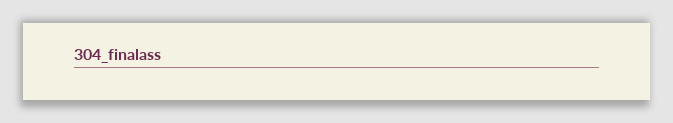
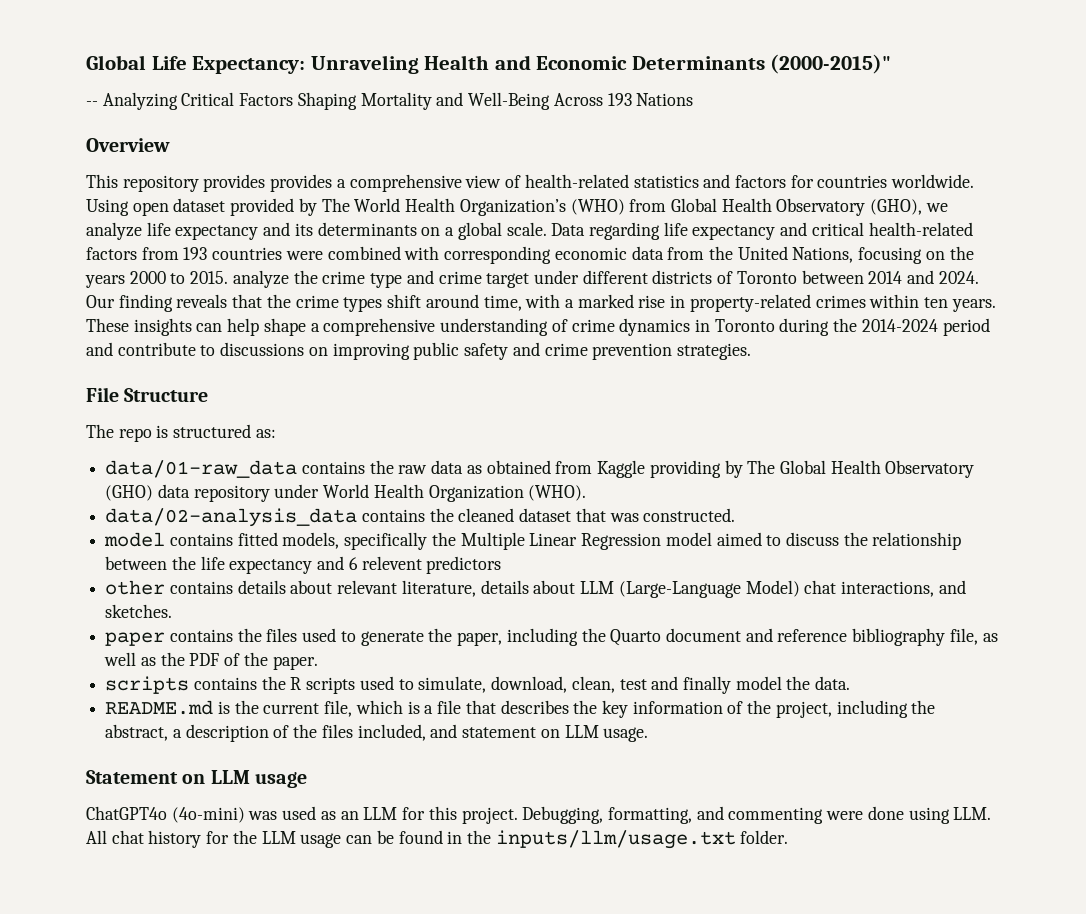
[74,49,161,63] 304_finalass -> [86,54,892,74] [86,92,694,110] [86,138,170,152] [86,174,975,192] [86,198,948,216] [86,222,973,240] [86,246,974,264] [85,270,979,288] [86,294,996,312] [86,318,990,336] [86,342,751,360] [86,387,209,402] [86,424,276,442] [105,460,975,478] [105,484,587,502] [105,508,736,527] [104,532,962,550] [105,556,502,574] [105,580,966,598] [105,604,173,618] [105,628,998,646] [104,652,318,670] [105,676,851,694] [105,700,936,718] [105,724,649,742] [86,770,307,788] [86,806,992,824] [86,830,789,849] Global Life Expectancy: Unraveling Health and Economic Determinants (2000-2015)" // -- Analyzing Critical Factors Shaping Mortality and Well-Being Across 193 Nations // Overview // This repository provides provides a comprehensive view of health-related statistics and factors for countries worldwide. Using open dataset provided by The World Health Organization’s (WHO) from Global Health Observatory (GHO), we analyze life expectancy and its determinants on a global scale. Data regarding life expectancy and critical health-related factors from 193 countries were combined with corresponding economic data from the United Nations, focusing on the years 2000 to 2015. analyze the crime type and crime target under different districts of Toronto between 2014 and 2024. Our finding reveals that the crime types shift around time, with a marked rise in property-related crimes within ten years. These insights can help shape a comprehensive understanding of crime dynamics in Toronto during the 2014-2024 period and contribute to discussions on improving public safety and crime prevention strategies. // File Structure // The repo is structured as: // data/01-raw_data contains the raw data as obtained from Kaggle providing by The Global Health Observatory (GHO) data repository under World Health Organization (WHO). // data/02-analysis_data contains the cleaned dataset that was constructed. // model contains fitted models, specifically the Multiple Linear Regression model aimed to discuss the relationship between the life expectancy and 6 relevent predictors // other contains details about relevant literature, details about LLM (Large-Language Model) chat interactions, and sketches. // paper contains the files used to generate the paper, including the Quarto document and reference bibliography file, as well as the PDF of the paper. // scripts contains the R scripts used to simulate, download, clean, test and finally model the data. // README.md is the current file, which is a file that describes the key information of the project, including the abstract, a description of the files included, and statement on LLM usage. // Statement on LLM usage // ChatGPT4o (4o-mini) was used as an LLM for this project. Debugging, formatting, and commenting were done using LLM. All chat history for the LLM usage can be found in the inputs/llm/usage.txt folder.

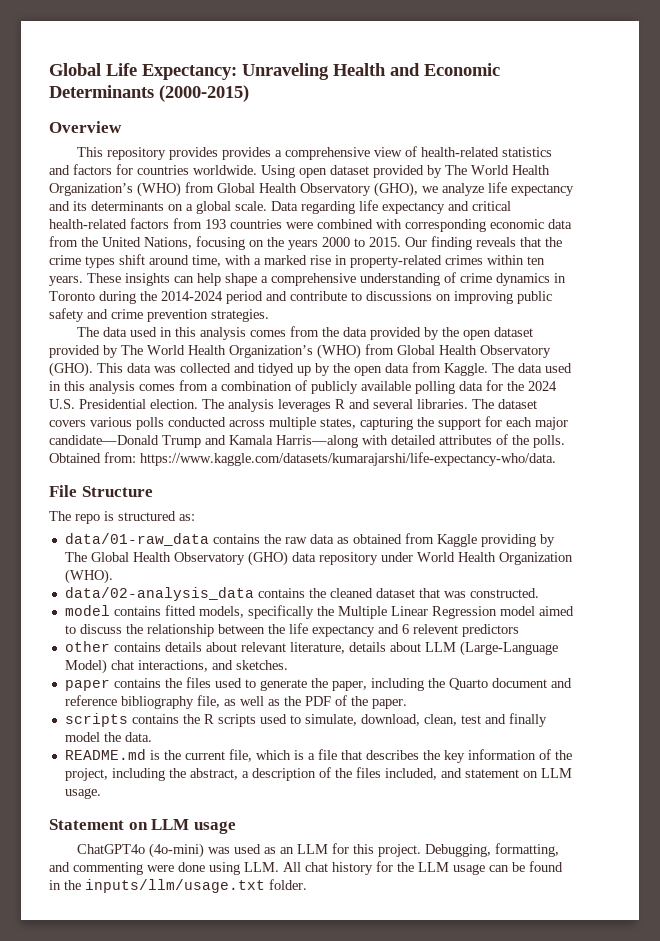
[770,54,892,74] [86,92,694,110] (2000-2015)" // -- Analyzing Critical Factors Shaping Mortality and Well-Being Across 193 Nations -> [159,85,249,102] (2000-2015)
[232,270,979,288] analyze the crime type and crime target under different districts of Toronto between 2014 and 2024. -> (401, 242) none
(751, 351) none -> [77,326,534,340] [49,344,551,359] [49,362,572,377] [49,380,557,394] [49,399,537,412] [49,416,568,430] [49,434,565,448] [49,452,556,466] // The data used in this analysis comes from the data provided by the open dataset provided by The World Health Organization’s (WHO) from Global Health Observatory (GHO). This data was collected and tidyed up by the open data from Kaggle. The data used in this analysis comes from a combination of publicly available polling data for the 2024 U.S. Presidential election. The analysis leverages R and several libraries. The dataset covers various polls conducted across multiple states, capturing the support for each major candidate—Donald Trump and Kamala Harris—along with detailed attributes of the polls. Obtained from: https://www.kaggle.com/datasets/kumarajarshi/life-expectancy-who/data.

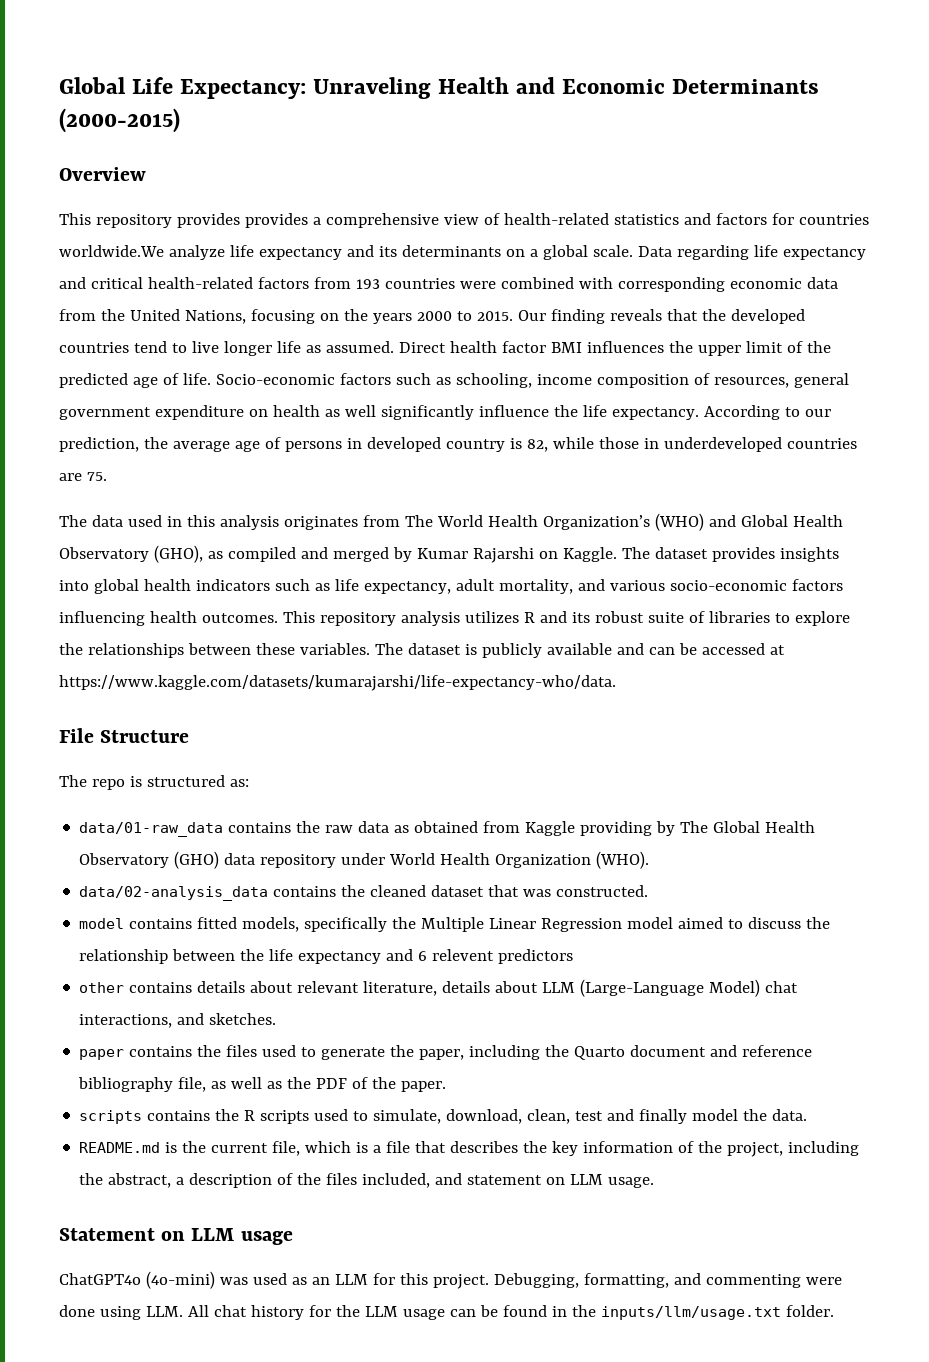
[193,165,550,178] [49,182,438,197] worldwide. Using open dataset provided by The World Health Organization’s (WHO) from Global Health Observatory (GHO), we -> [59,245,164,257] worldwide.We
[49,254,545,268] [49,272,566,286] [49,291,552,304] [49,308,269,322] [77,326,534,340] [49,344,551,359] [49,362,572,377] [49,380,557,394] [49,399,537,412] [49,416,568,430] [49,434,565,448] [49,452,136,463] crime types shift around time, with a marked rise in property-related crimes within ten years. These insights can help shape a comprehensive understanding of crime dynamics in Toronto during the 2014-2024 period and contribute to discussions on improving public safety and crime prevention strategies. // The data used in this analysis comes from the data provided by the open dataset provided by The World Health Organization’s (WHO) from Global Health Observatory (GHO). This data was collected and tidyed up by the open data from Kaggle. The data used in this analysis comes from a combination of publicly available polling data for the 2024 U.S. Presidential election. The analysis leverages R and several libraries. The dataset covers various polls conducted across multiple states, capturing the support for each major candidate—Donald Trump and Kamala Harris—along with detailed attributes of the polls. Obtained from: -> [730,309,805,324] [59,341,831,356] [59,373,849,388] [59,405,831,420] [59,437,857,452] [59,472,107,481] [59,513,843,531] [59,545,839,563] [59,579,843,594] [59,611,850,626] [59,643,785,658] developed countries tend to live longer life as assumed. Direct health factor BMI influences the upper limit of the predicted age of life. Socio-economic factors such as schooling, income composition of resources, general government expenditure on health as well significantly influence the life expectancy. According to our prediction, the average age of persons in developed country is 82, while those in underdeveloped countries are 75. // The data used in this analysis originates from The World Health Organization’s (WHO) and Global Health Observatory (GHO), as compiled and merged by Kumar Rajarshi on Kaggle. The dataset provides insights into global health indicators such as life expectancy, adult mortality, and various socio-economic factors influencing health outcomes. This repository analysis utilizes R and its robust suite of libraries to explore the relationships between these variables. The dataset is publicly available and can be accessed at

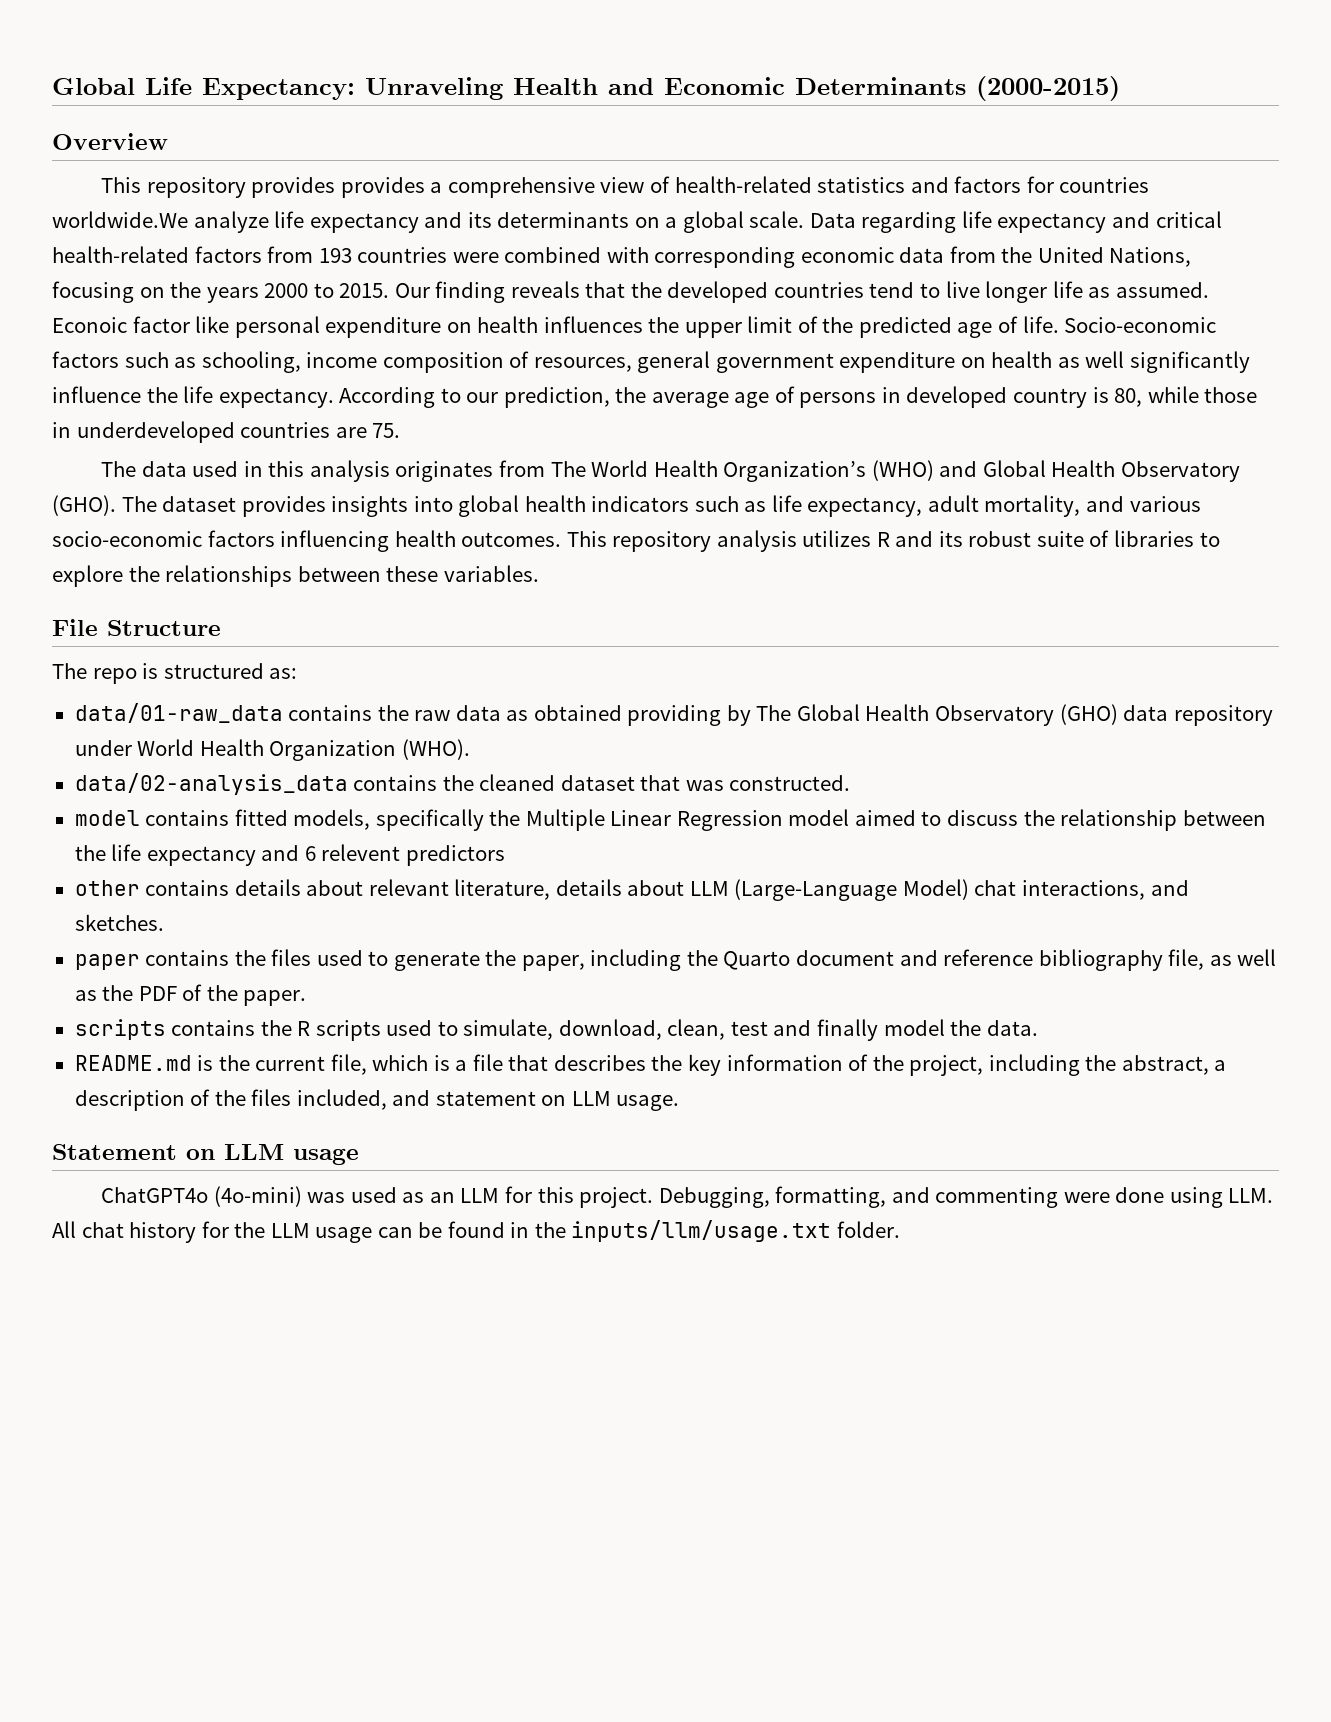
[398,341,582,353] Direct health factor BMI -> [52,316,539,338] Econoic factor like personal expenditure on health
[526,439,548,452] 82, -> [1114,388,1143,407] 80,
[153,545,617,563] (GHO), as compiled and merged by Kumar Rajarshi on Kaggle. -> [52,495,116,516] (GHO).
[374,643,785,658] [59,675,616,691] The dataset is publicly available and can be accessed at https://www.kaggle.com/datasets/kumarajarshi/life-expectancy-who/data. -> (539, 573) none
[483,821,576,836] from Kaggle -> (622, 713) none

